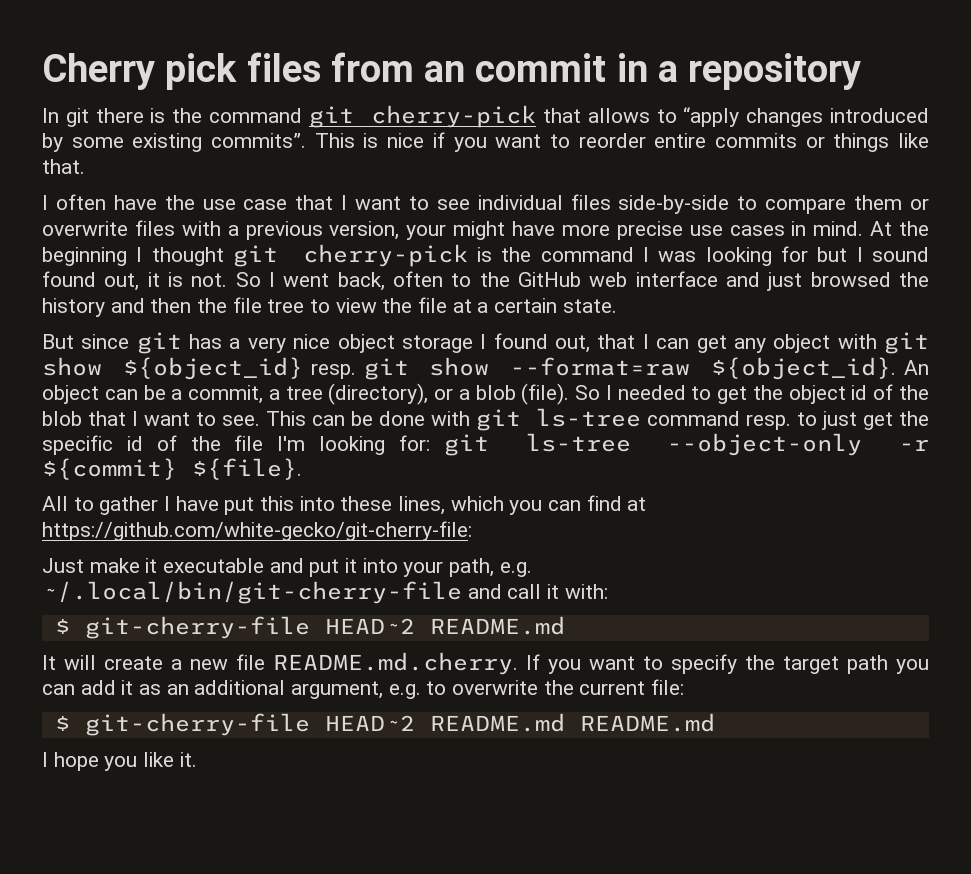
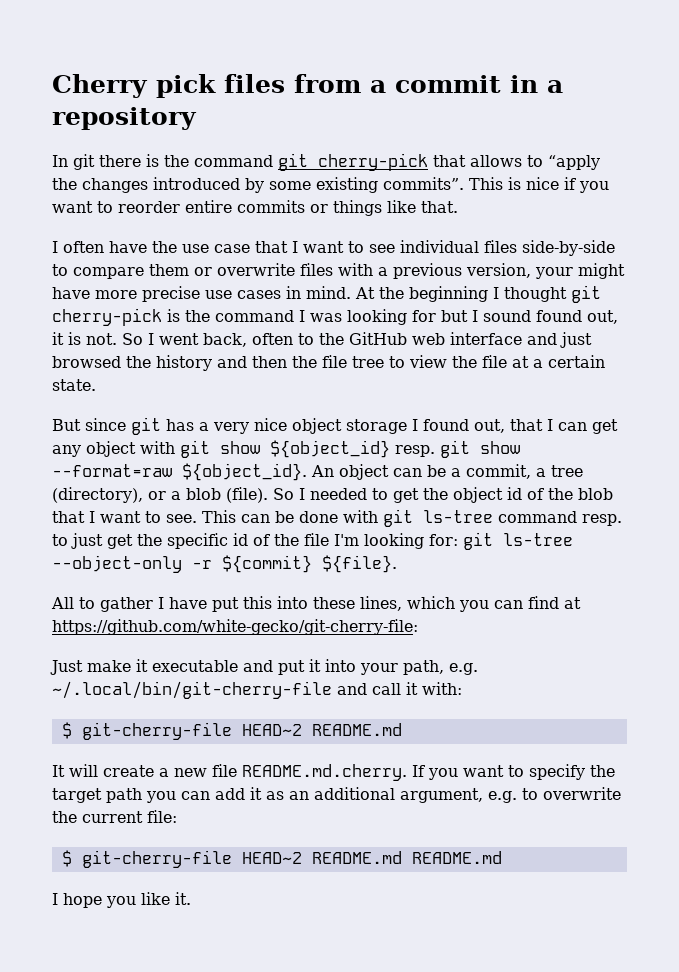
[424,61,466,82] an -> [370,80,386,93] a
(740, 117) none -> [52,178,77,190] the

